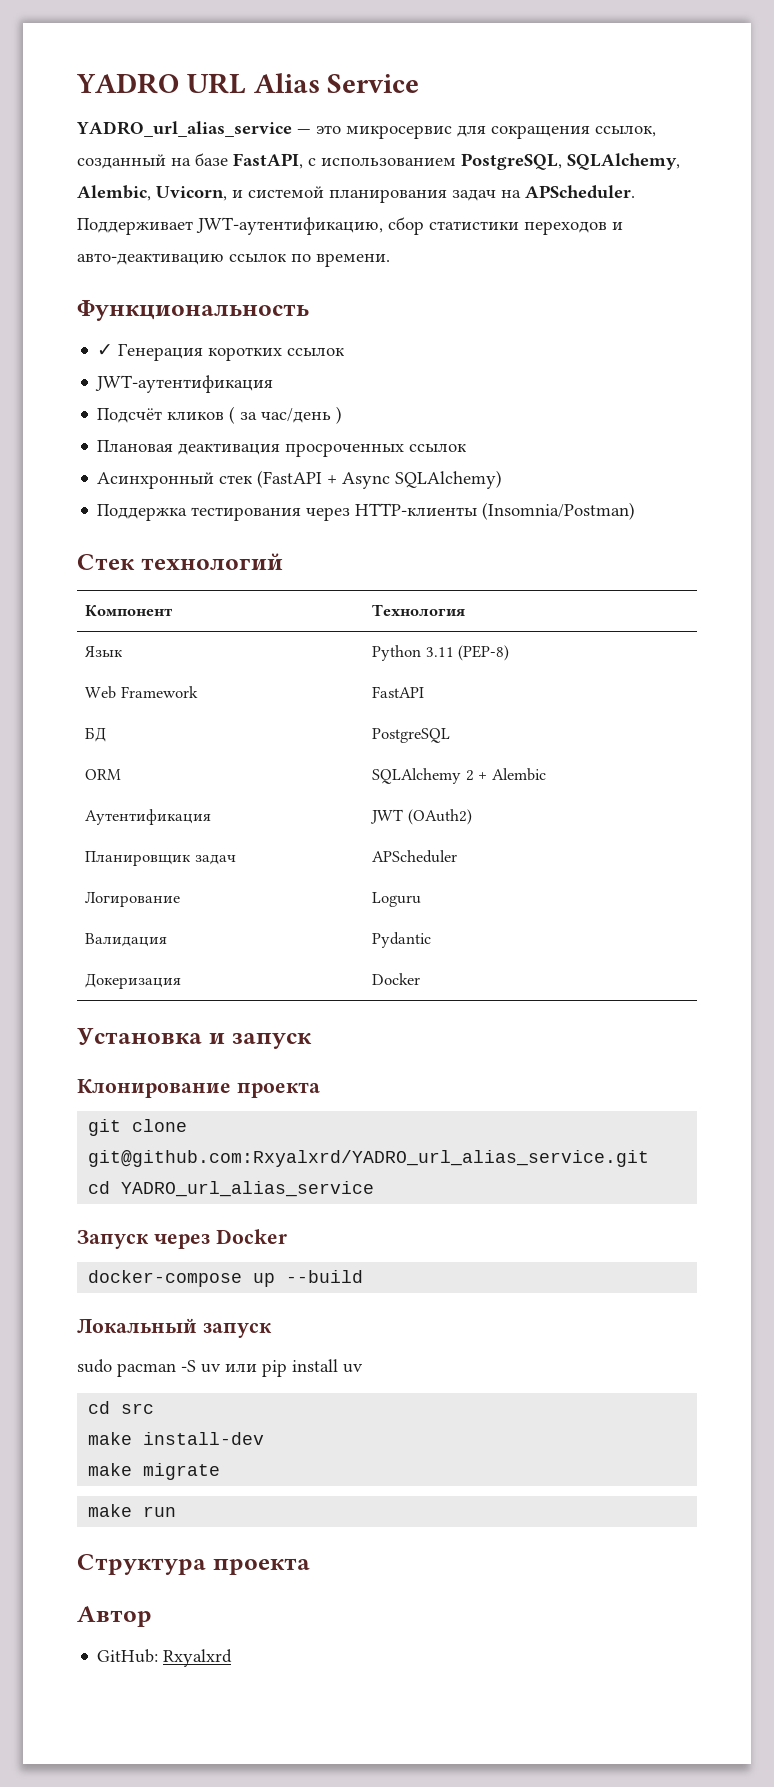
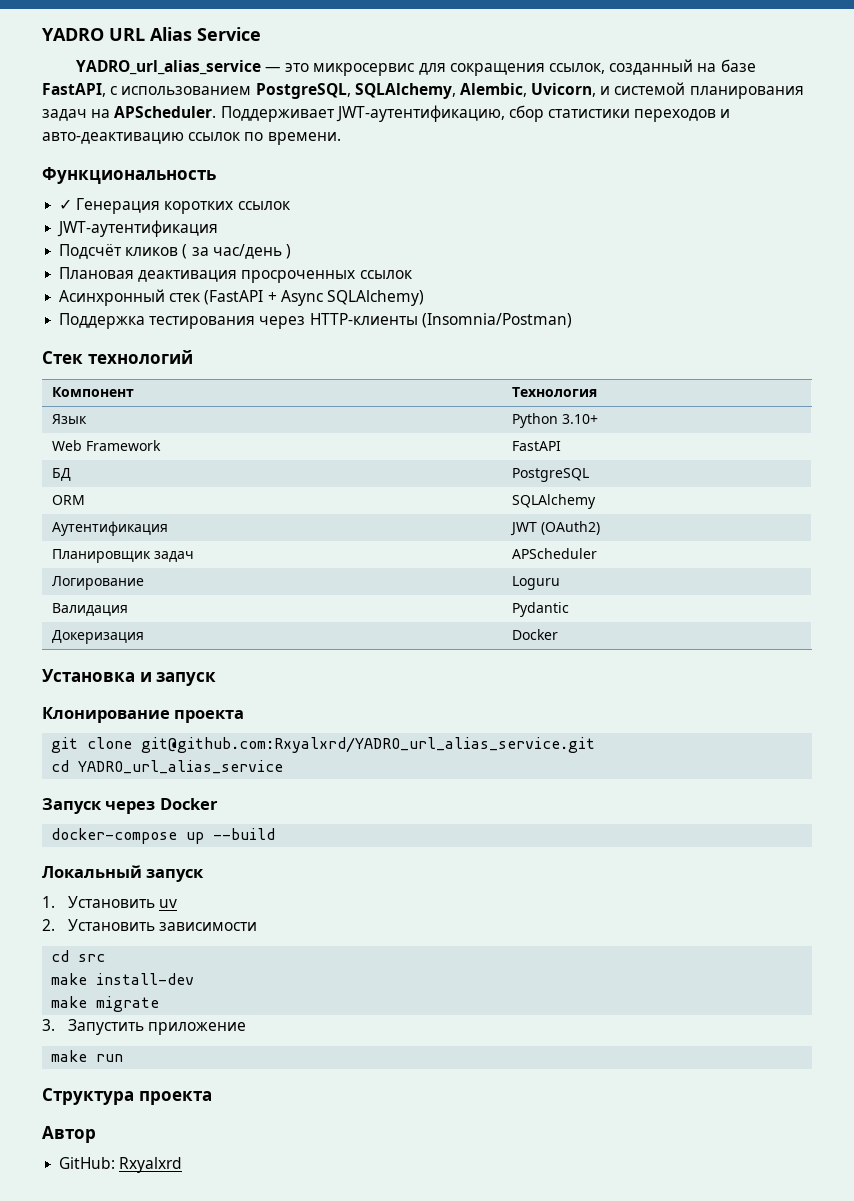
[425,645,510,661] 3.11 (PEP-8) -> [562,414,599,424] 3.10+
[465,768,546,781] 2 + Alembic -> (597, 501) none
[77,1359,363,1377] sudo pacman -S uv или pip install uv -> [42,896,178,908] [42,919,258,931] 1. Установить uv // 2. Установить зависимости
(221, 1471) none -> [42,1019,247,1035] // 3. Запустить приложение

